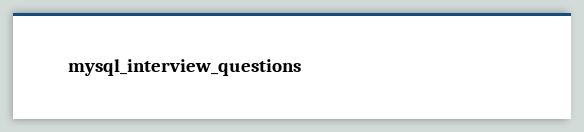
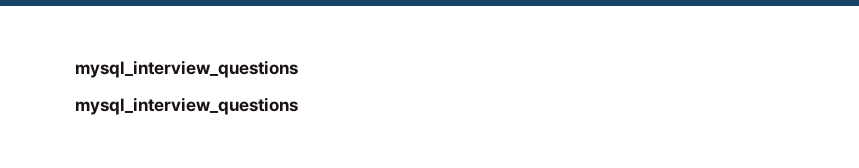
[68,59,301,76] mysql_interview_questions -> [75,60,298,78] [75,97,298,115] mysql_interview_questions // mysql_interview_questions

